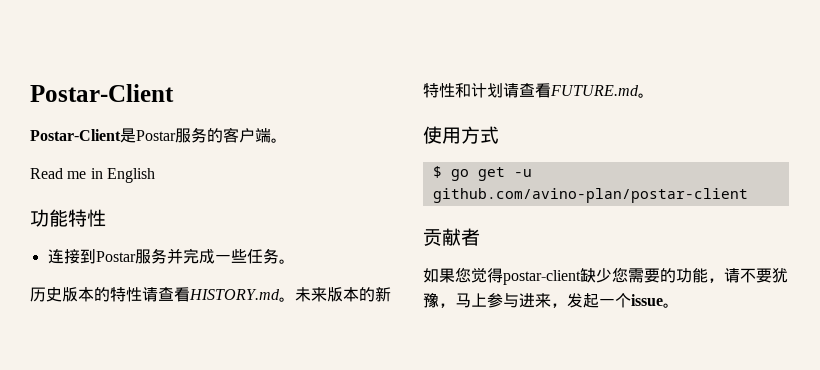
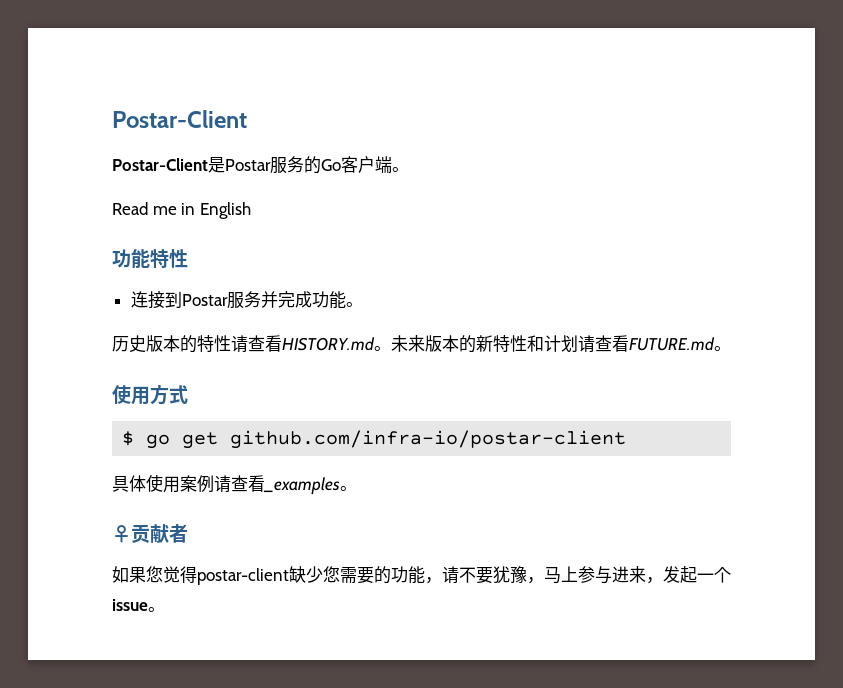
(223, 135) none -> [321,159,341,171] Go
[214,248,279,264] 一些任务 -> [311,291,346,309] 功能
[513,169,532,177] [432,188,748,203] -u github.com/avino-plan/postar-client // -> [230,430,627,449] [112,474,357,495] [112,525,131,543] github.com/infra-io/postar-client // 具体使用案例请查看_examples。 // ♀

